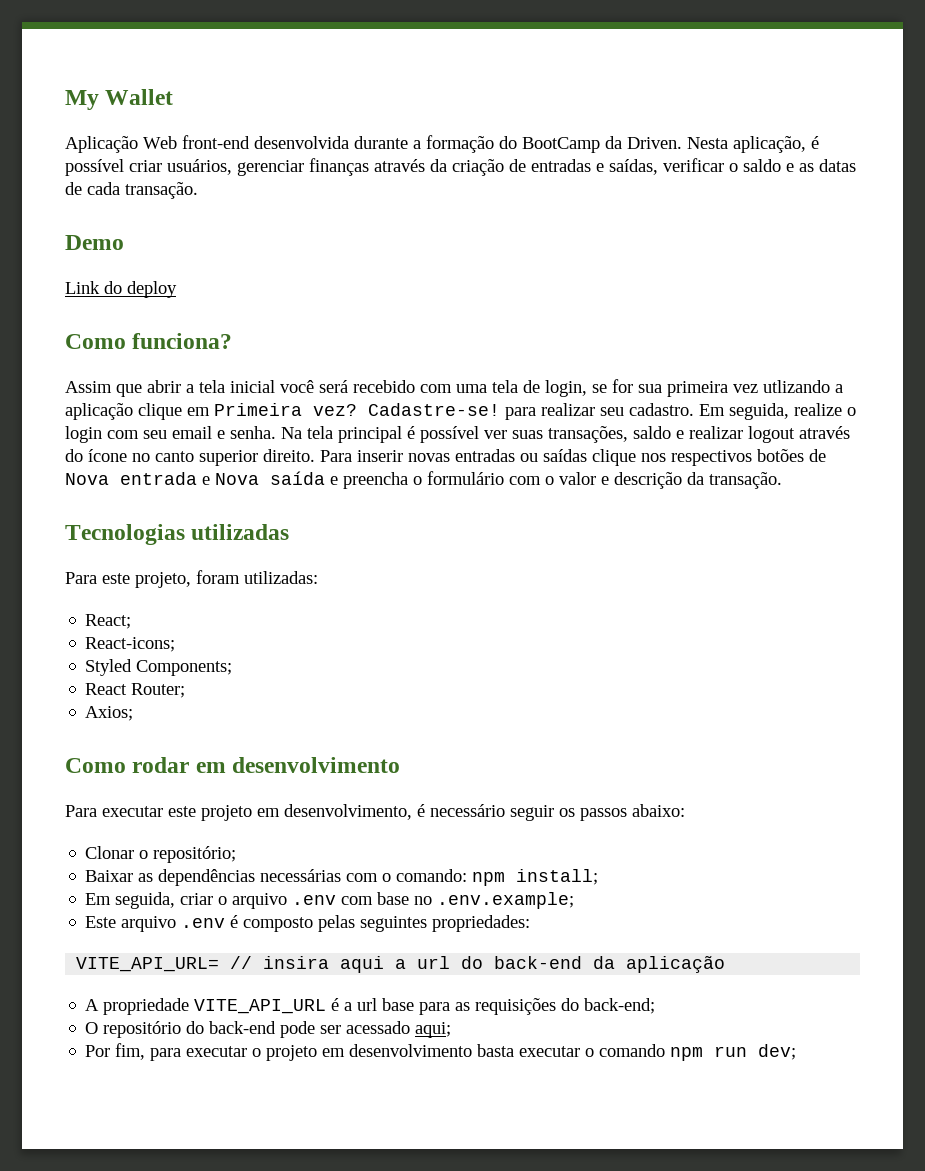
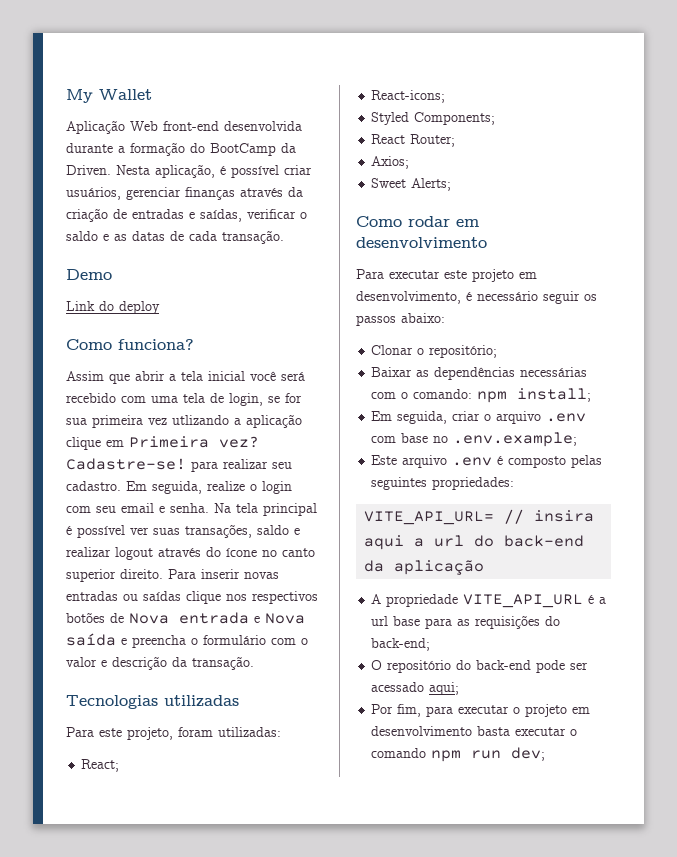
(134, 713) none -> [371,178,452,191] // Sweet Alerts;

